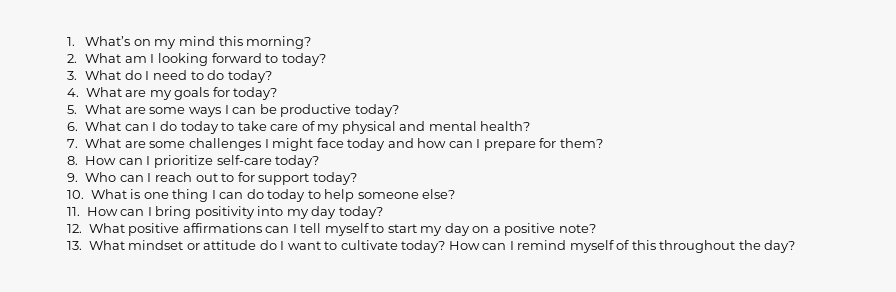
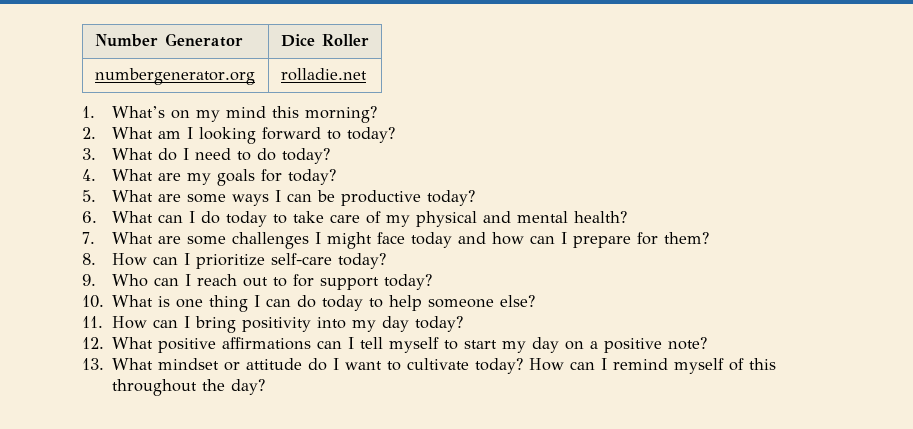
(67, 41) none -> [94,33,243,47] [280,34,369,47] [94,68,255,85] [280,68,367,81] Number Generator | Dice Roller // numbergenerator.org | rolladie.net //

